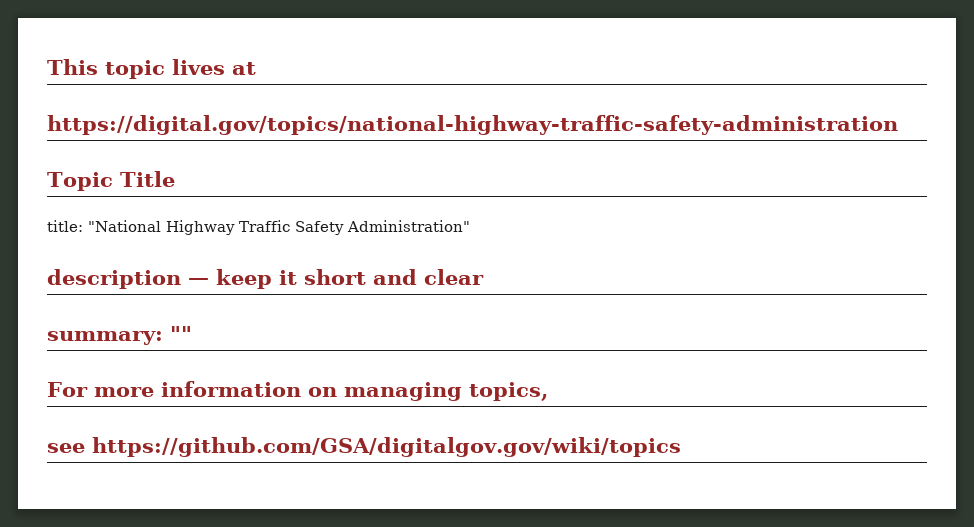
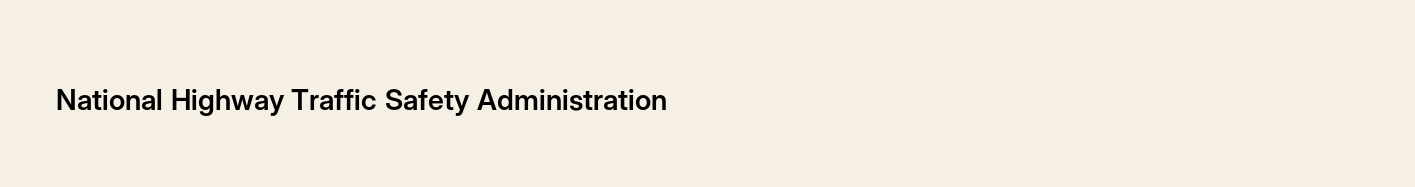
[47,59,256,79] [47,115,898,135] [47,171,175,191] [47,220,470,235] [47,269,484,289] [47,326,192,345] [47,381,548,401] [47,437,681,457] This topic lives at // https://digital.gov/topics/national-highway-traffic-safety-administration // Topic Title // title: "National Highway Traffic Safety Administration" // description — keep it short and clear // summary: "" // For more information on managing topics, // see https://github.com/GSA/digitalgov.gov/wiki/topics -> [56,89,667,116] National Highway Traffic Safety Administration

